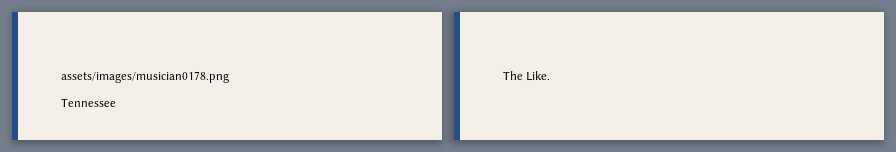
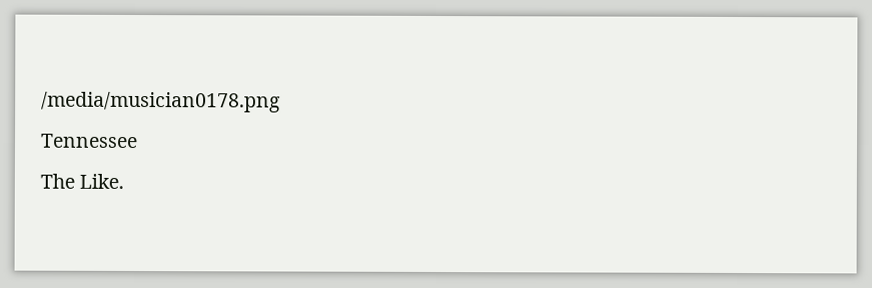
[61,71,229,83] assets/images/musician0178.png -> [41,91,281,113] /media/musician0178.png

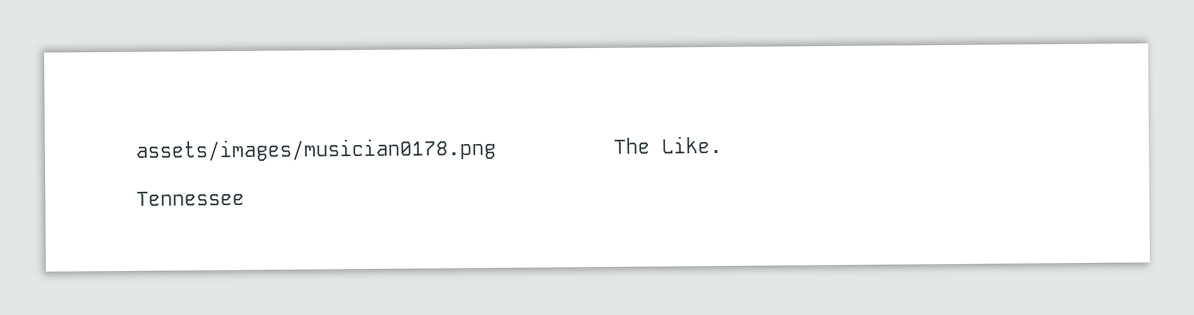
[41,91,281,113] /media/musician0178.png -> [135,137,497,162] assets/images/musician0178.png

